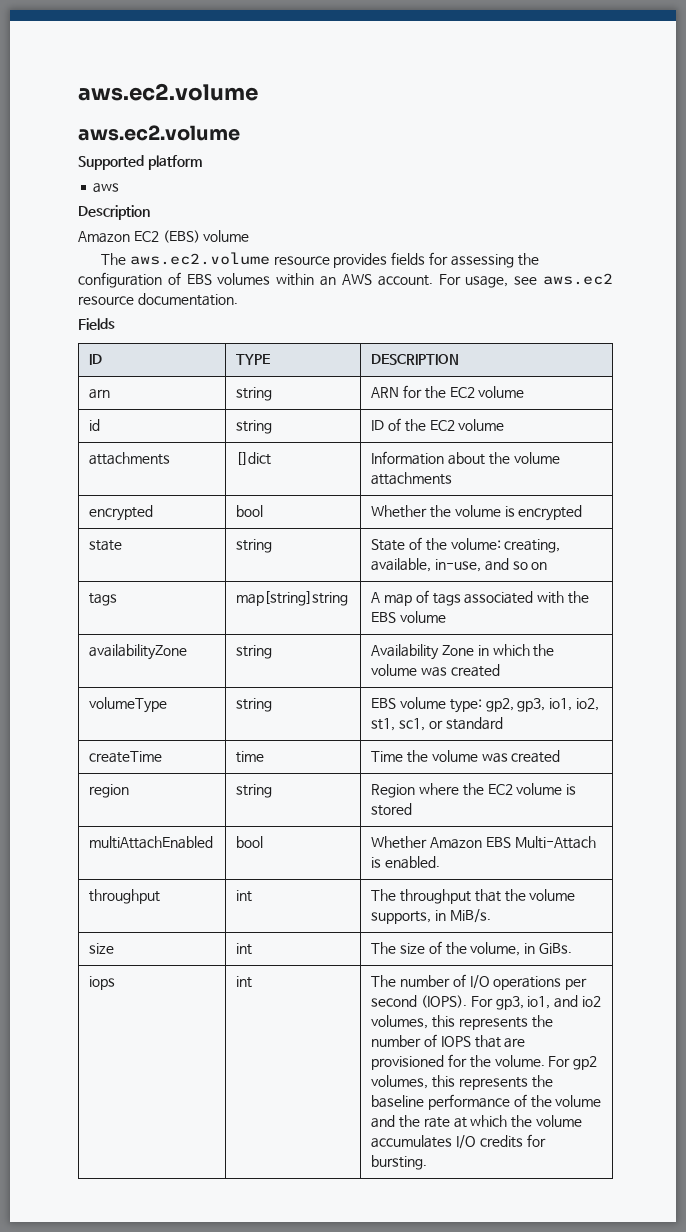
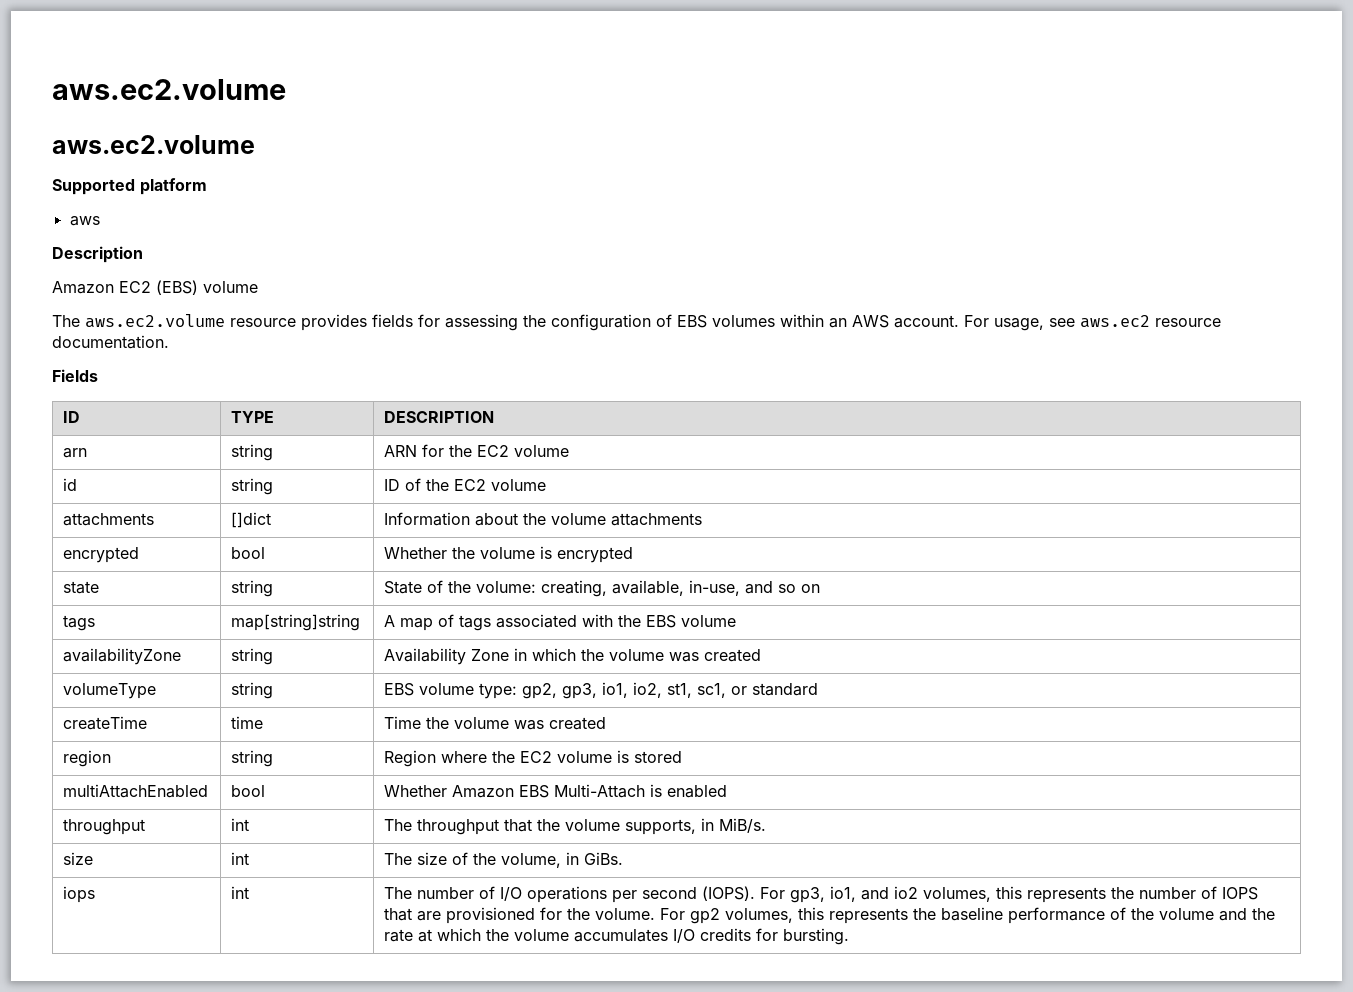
[384,856,440,869] enabled. -> [667,785,728,798] enabled

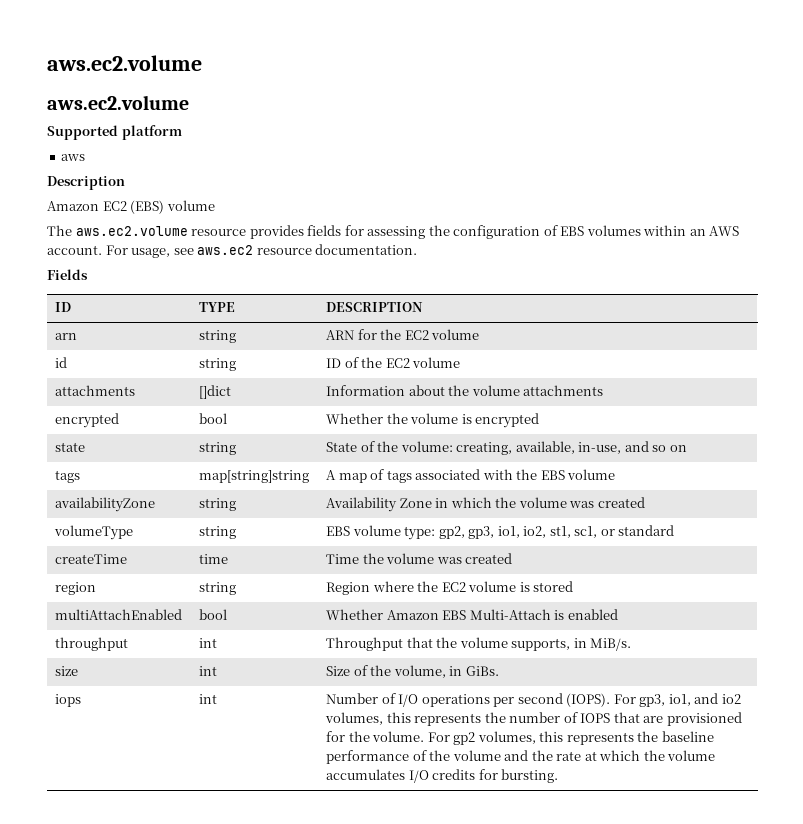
[384,819,500,835] The throughput -> [326,637,404,651] Throughput
[384,852,448,865] The size -> [326,666,351,676] Size
[384,887,475,899] The number -> [326,693,379,704] Number

